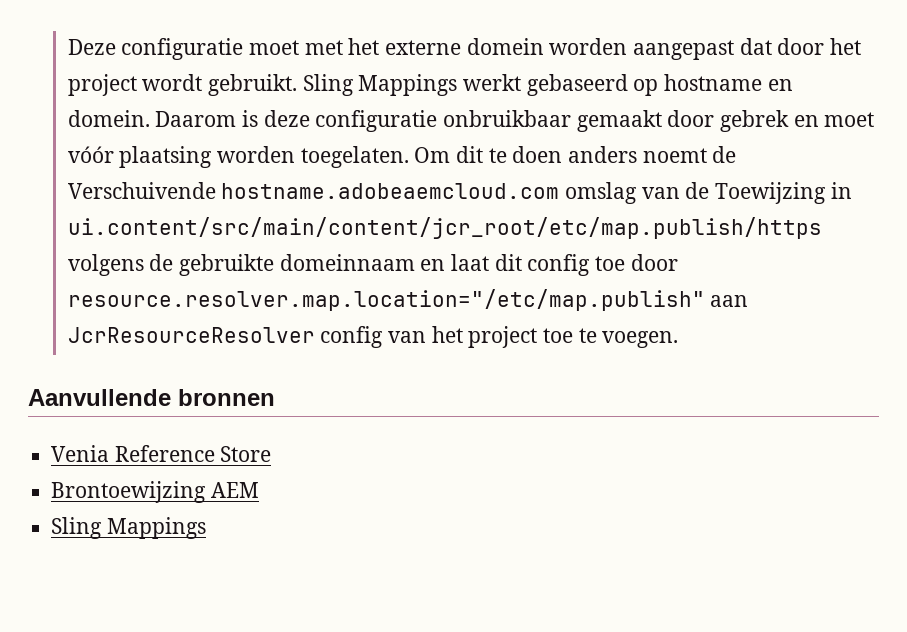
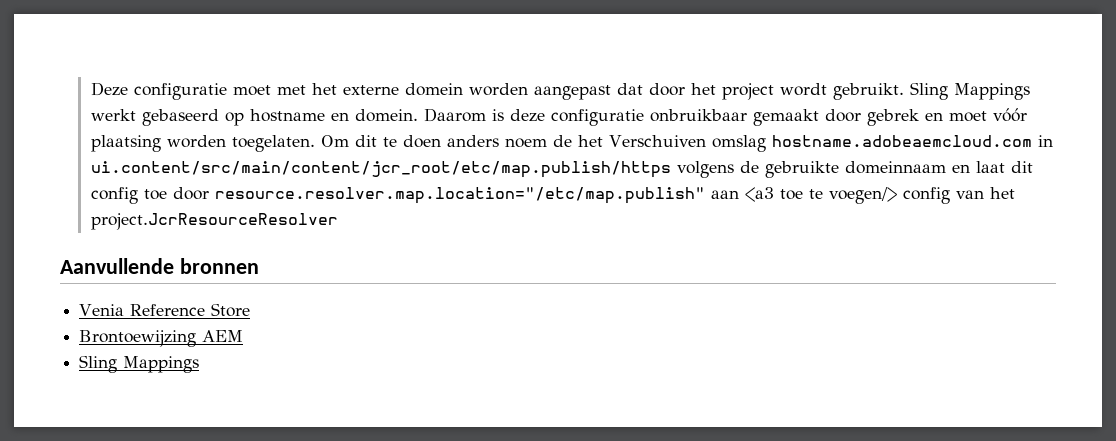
[642,146,737,163] [67,182,827,204] noemt de Verschuivende hostname.adobeaemcloud.com omslag van de Toewijzing -> [504,135,1032,152] noem de het Verschuiven omslag hostname.adobeaemcloud.com
[67,326,679,348] JcrResourceResolver config van het project toe te voegen. -> [744,187,1015,204] [90,213,338,230] <a3 toe te voegen/> config van het project.JcrResourceResolver

